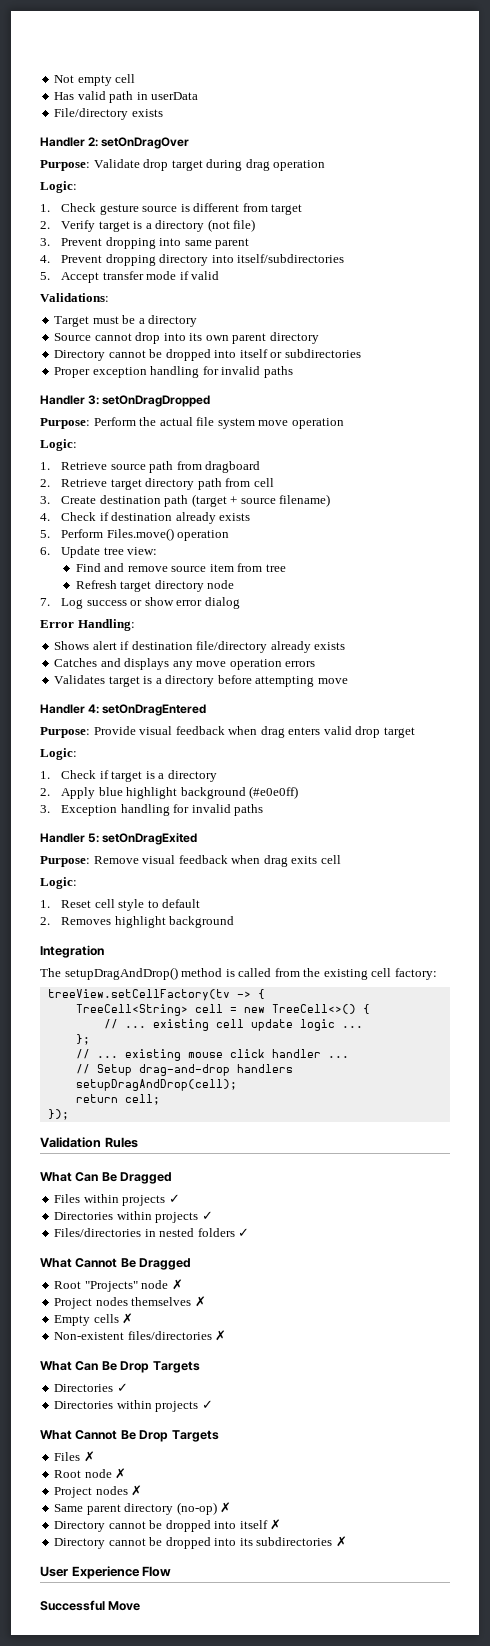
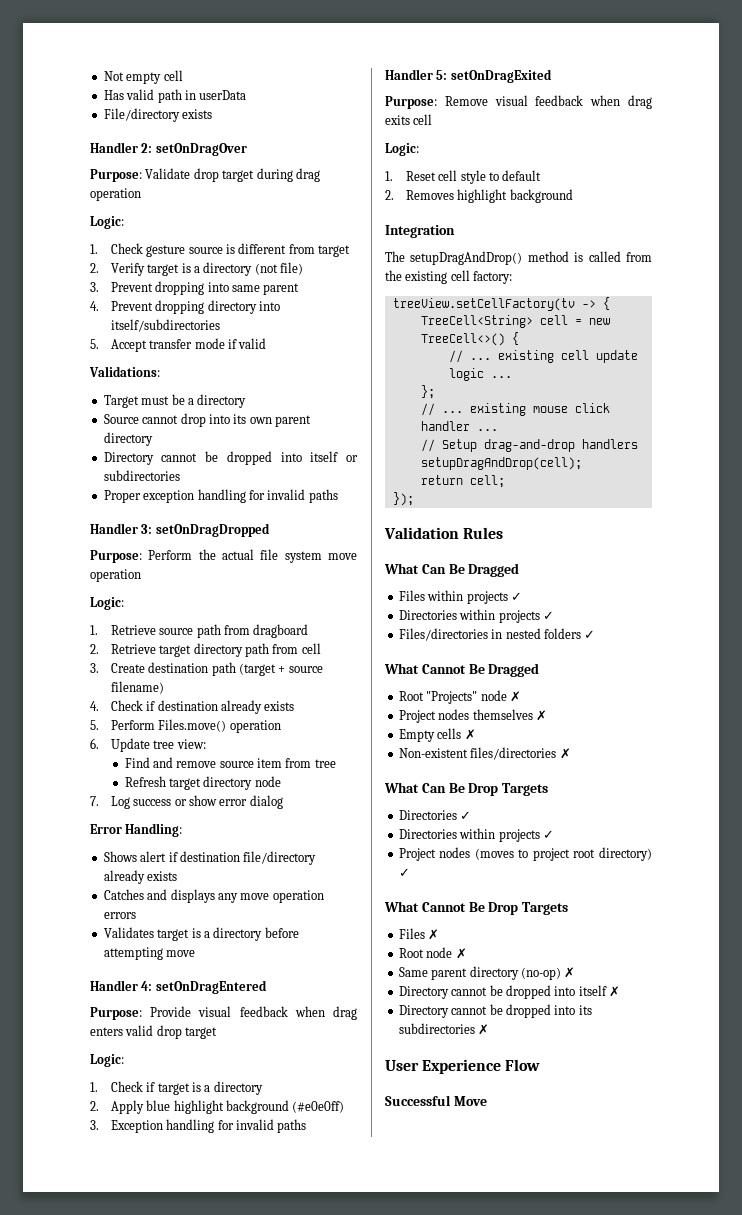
(213, 1404) none -> [398,847,652,861] [398,868,410,877] // Project nodes (moves to project root directory) ✓
[54,1485,143,1498] // Project nodes ✗ -> (467, 953) none

